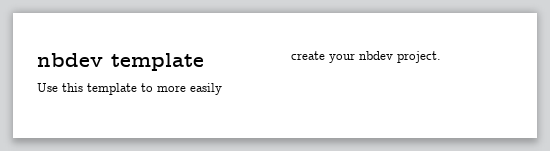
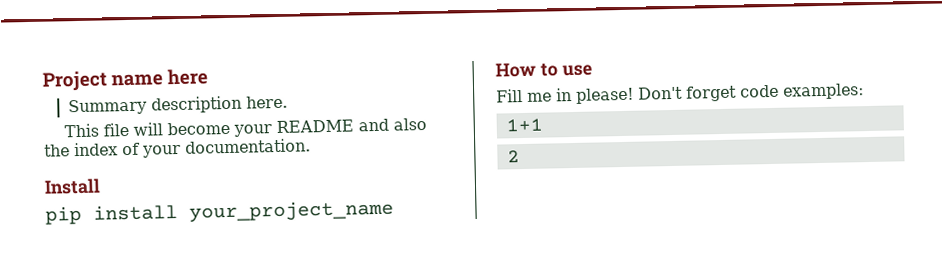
[37,53,204,71] [37,83,222,95] [291,51,441,63] nbdev template // Use this template to more easily create your nbdev project. -> [42,68,209,92] [67,95,288,116] [64,117,428,138] [44,138,311,158] [44,178,101,195] [45,199,394,225] [495,62,593,78] [496,83,864,104] [505,118,543,132] [506,150,520,163] Project name here // Summary description here. // This file will become your README and also the index of your documentation. // Install // pip install your_project_name // How to use // Fill me in please! Don't forget code examples: // 1+1 // 2

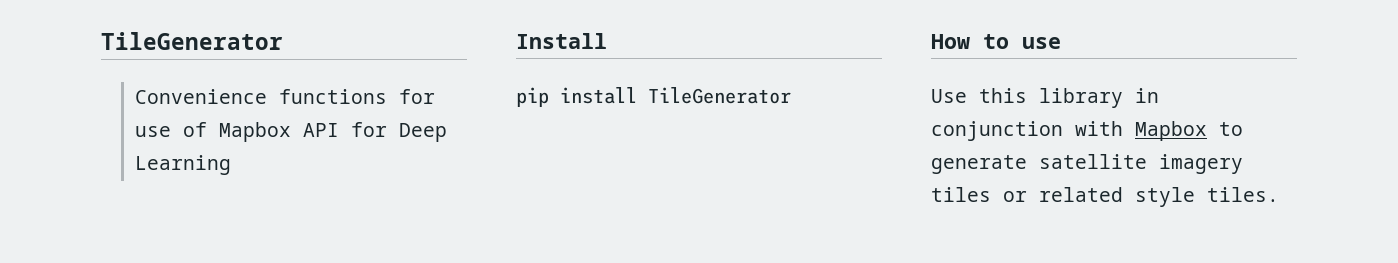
[42,68,209,92] [67,95,288,116] [64,117,428,138] [44,138,311,158] Project name here // Summary description here. // This file will become your README and also the index of your documentation. -> [101,32,283,50] [135,89,436,104] [135,122,448,142] [135,155,232,175] TileGenerator // Convenience functions for use of Mapbox API for Deep Learning
[189,199,394,223] your_project_name -> [648,87,791,104] TileGenerator
[496,83,864,104] [505,118,543,132] [506,150,520,163] Fill me in please! Don't forget code examples: // 1+1 // 2 -> [931,88,1159,108] [931,121,1243,141] [931,154,1243,174] [931,187,1279,207] Use this library in conjunction with Mapbox to generate satellite imagery tiles or related style tiles.

